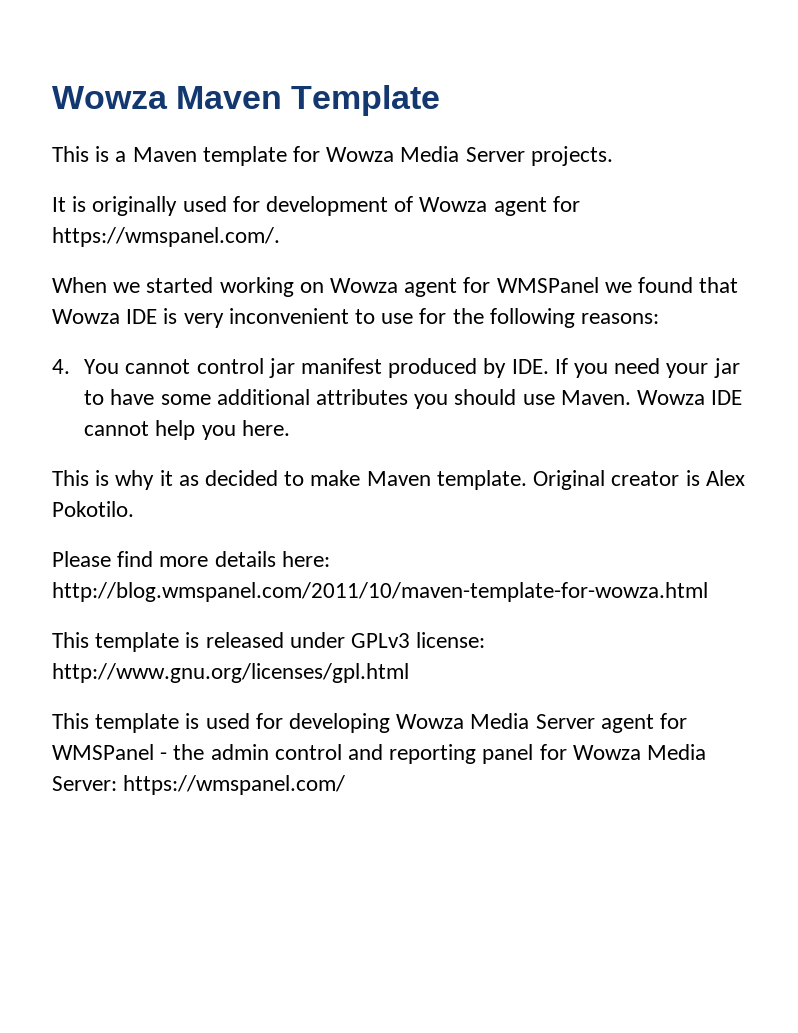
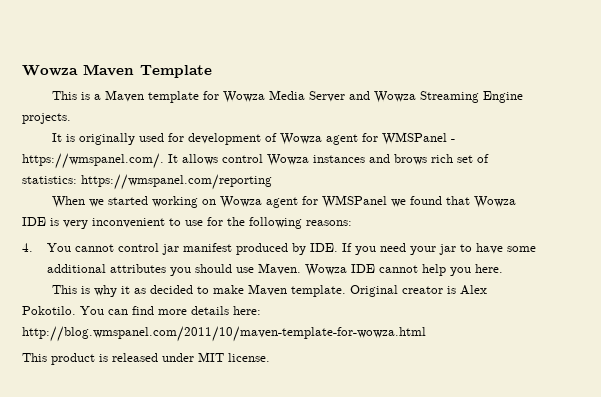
(525, 154) none -> [349,91,524,103] and Wowza Streaming Engine
(580, 204) none -> [382,132,456,145] WMSPanel -
(280, 237) none -> [168,154,489,166] [22,174,272,190] It allows control Wowza instances and brows rich set of statistics: https://wmspanel.com/reporting
[52,551,111,567] // Please -> [80,306,128,315] You can
[95,632,180,652] template -> [51,353,95,365] product
[351,632,486,648] [52,663,409,683] [52,713,688,733] [52,744,707,764] [52,775,346,795] GPLv3 license: http://www.gnu.org/licenses/gpl.html // This template is used for developing Wowza Media Server agent for WMSPanel - the admin control and reporting panel for Wowza Media Server: https://wmspanel.com/ -> [198,352,270,362] MIT license.

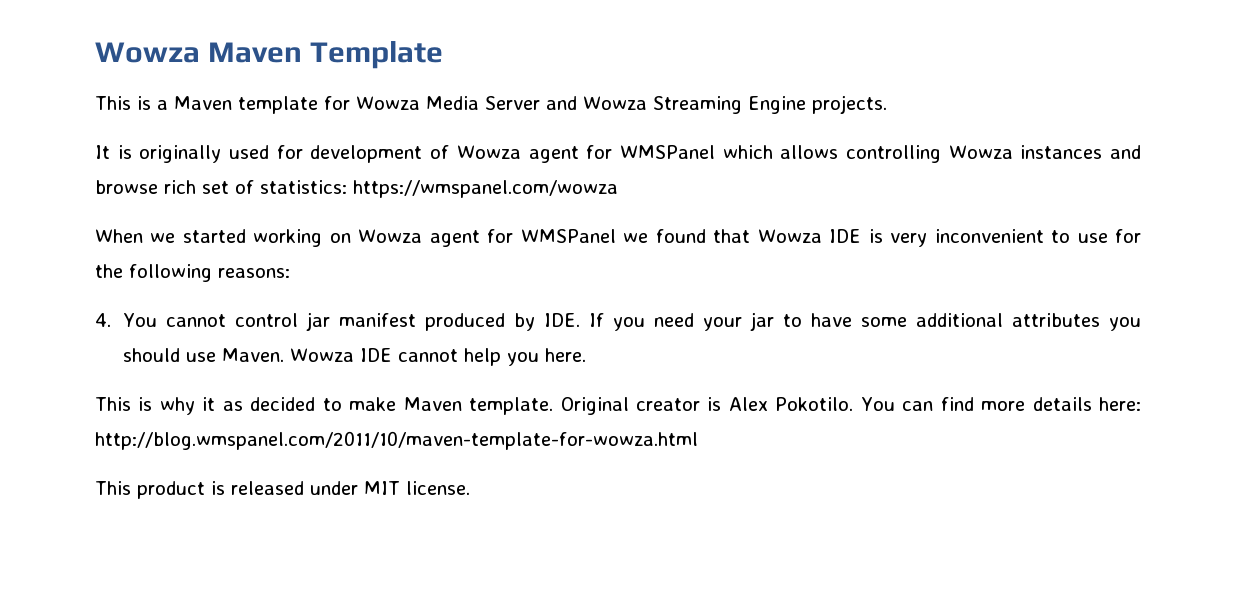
[451,139,456,142] [22,153,263,169] - https://wmspanel.com/. It allows control -> [722,145,941,163] which allows controlling
[394,154,427,165] brows -> [95,180,158,194] browse
[81,174,272,190] https://wmspanel.com/reporting -> [353,180,618,198] https://wmspanel.com/wowza

